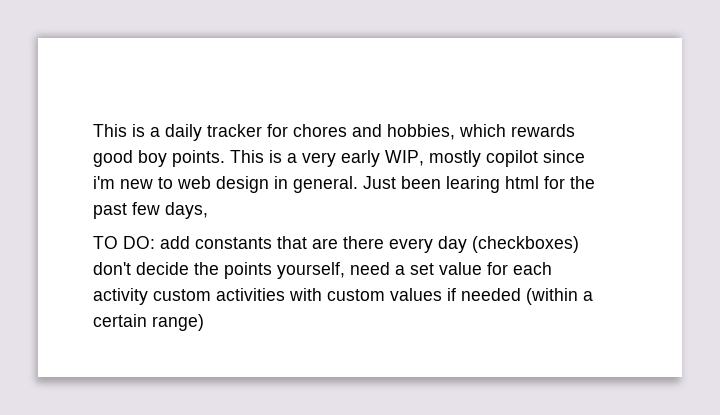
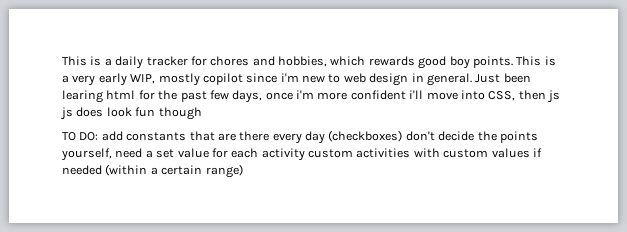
(208, 210) none -> [265,90,560,103] [60,107,202,120] once i'm more confident i'll move into CSS, then js js does look fun though

